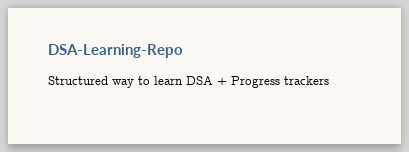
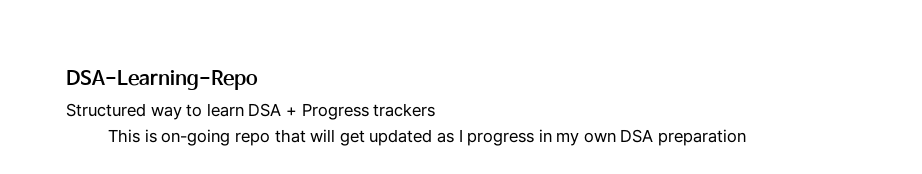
(329, 80) none -> [108,129,747,146] // This is on-going repo that will get updated as I progress in my own DSA preparation

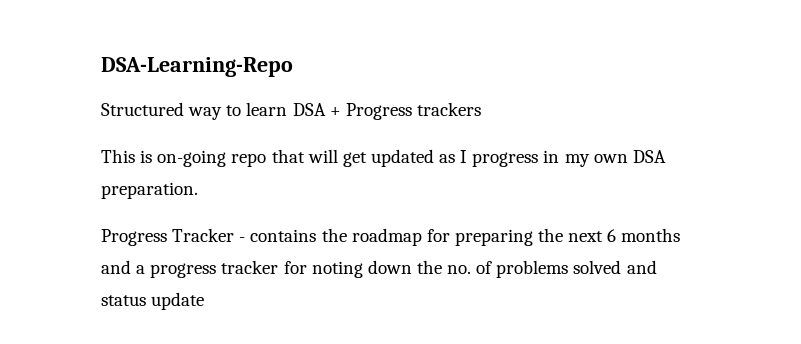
[658,129,747,146] preparation -> [101,182,198,199] [101,228,681,246] [101,260,657,278] [101,292,205,310] preparation. // Progress Tracker - contains the roadmap for preparing the next 6 months and a progress tracker for noting down the no. of problems solved and status update

